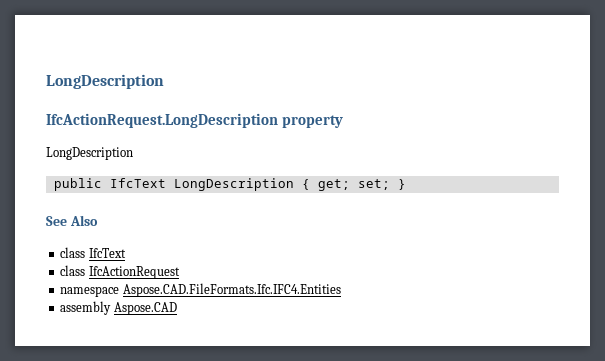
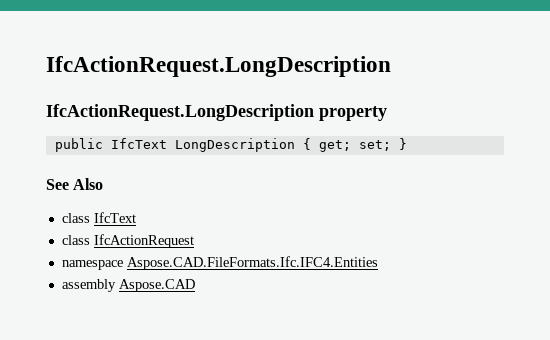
[46,74,164,89] LongDescription -> [46,56,391,77] IfcActionRequest.LongDescription
[46,147,133,160] // LongDescription -> (387, 113) none

